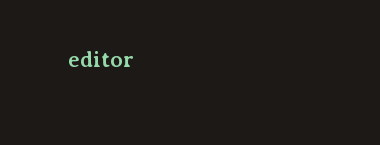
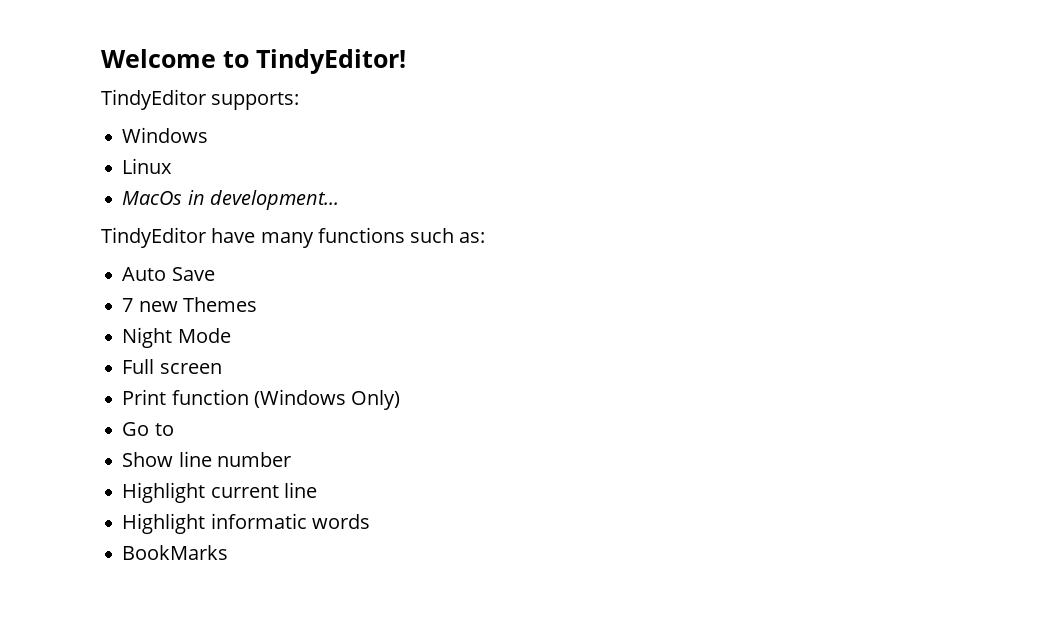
[68,51,134,67] editor -> [101,49,406,74] [101,89,300,110] [122,127,209,143] [122,158,173,174] [122,190,339,210] [101,227,486,248] [122,267,215,281] [122,297,257,312] [122,327,231,348] [122,359,222,374] [122,389,401,410] [122,422,174,436] [122,451,291,467] [122,482,317,503] [122,513,370,534] [122,545,229,560] Welcome to TindyEditor! // TindyEditor supports: // Windows // Linux // MacOs in development... // TindyEditor have many functions such as: // Auto Save // 7 new Themes // Night Mode // Full screen // Print function (Windows Only) // Go to // Show line number // Highlight current line // Highlight informatic words // BookMarks

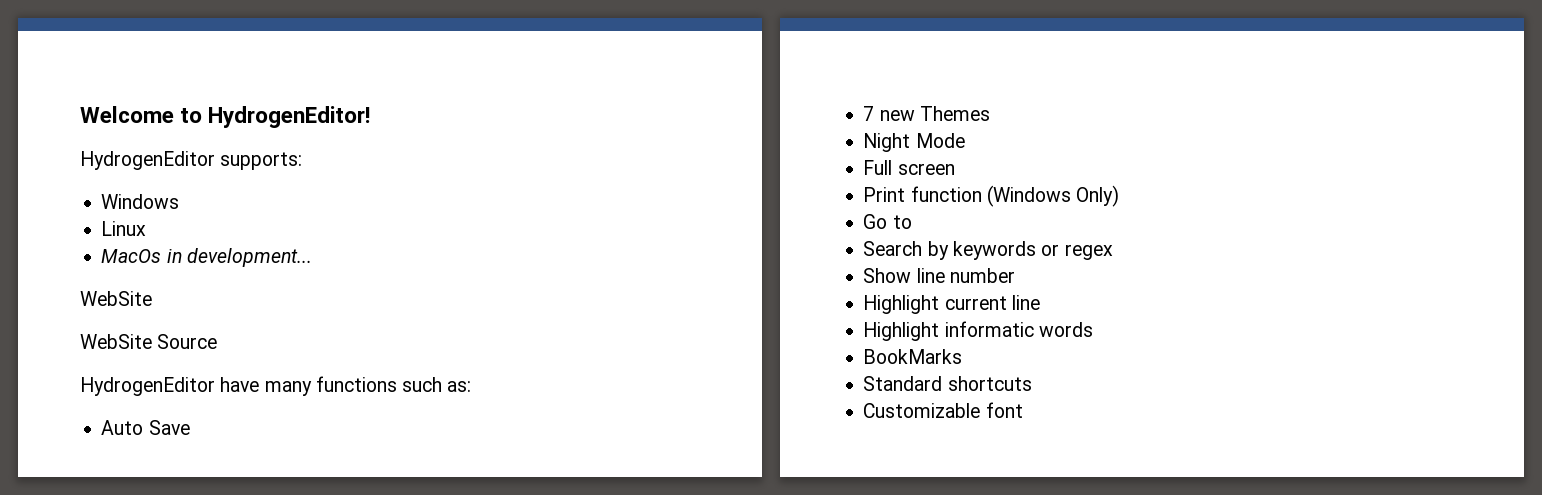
[256,49,406,74] [101,89,206,110] TindyEditor! // TindyEditor -> [208,106,371,128] [80,151,215,170] HydrogenEditor! // HydrogenEditor
[101,227,206,248] TindyEditor -> [80,291,152,306] [80,334,218,349] [80,377,215,396] WebSite // WebSite Source // HydrogenEditor
(174, 429) none -> [863,241,1113,260] // Search by keywords or regex
(229, 552) none -> [863,376,1032,391] [863,402,1023,418] // Standard shortcuts // Customizable font

